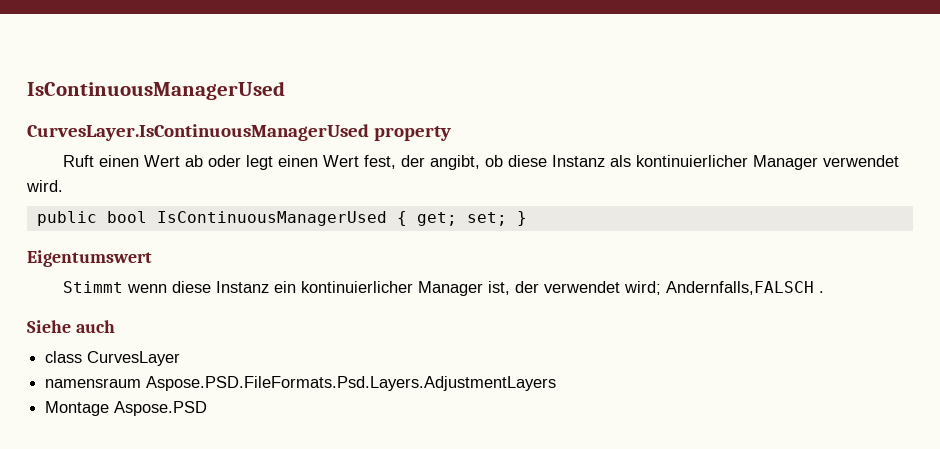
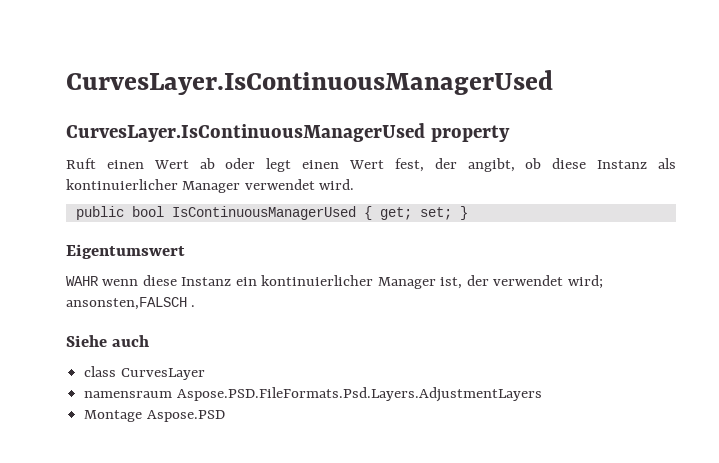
[27,81,285,100] IsContinuousManagerUsed -> [66,70,553,95] CurvesLayer.IsContinuousManagerUsed
[63,281,124,293] Stimmt -> [66,276,99,286] WAHR
[666,281,815,295] Andernfalls,FALSCH -> [66,297,187,310] ansonsten,FALSCH

